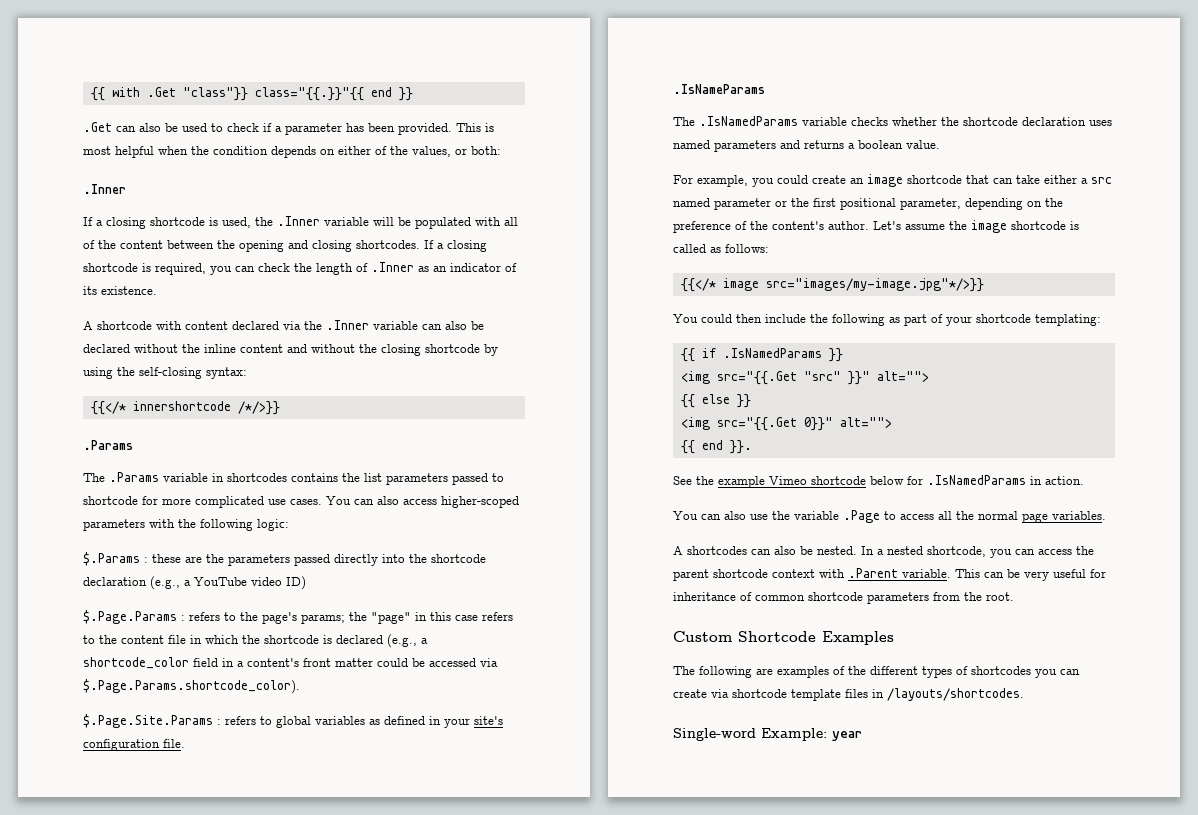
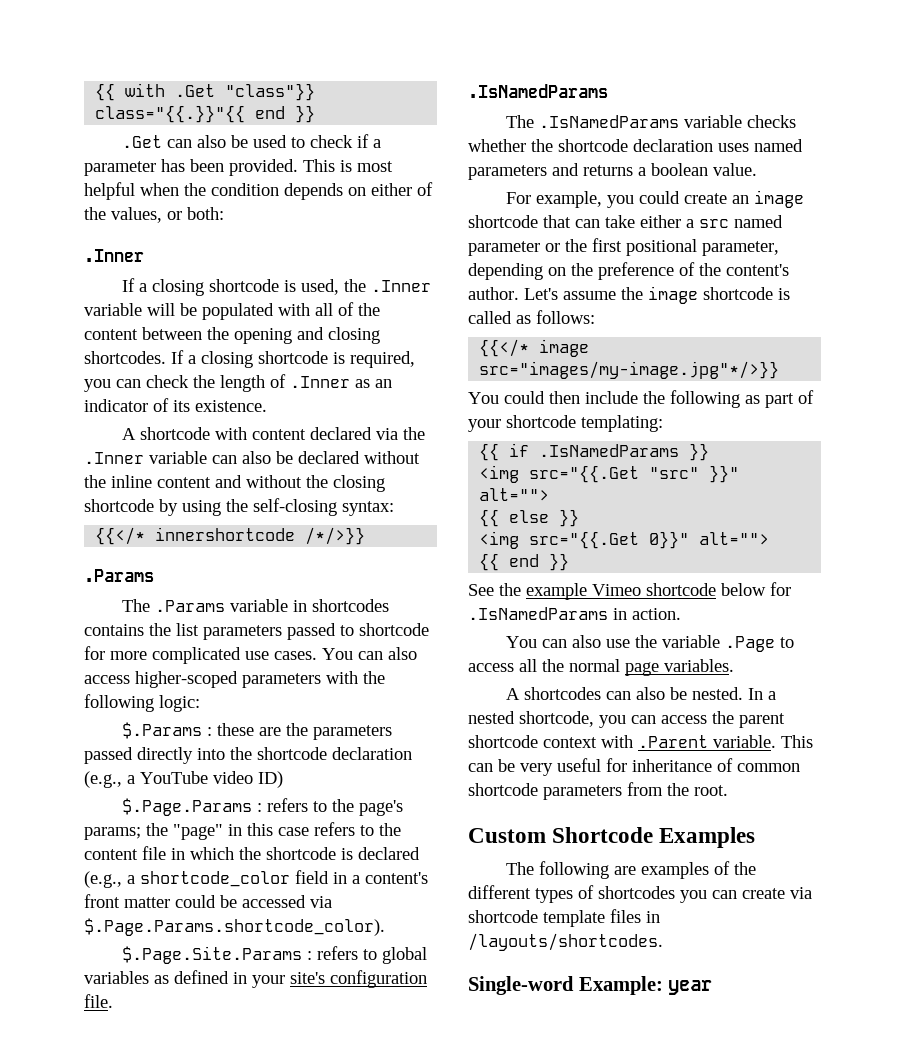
[673,84,765,94] .IsNameParams -> [468,84,608,98] .IsNamedParams
[729,440,752,454] }}. -> [549,553,570,571] }}

